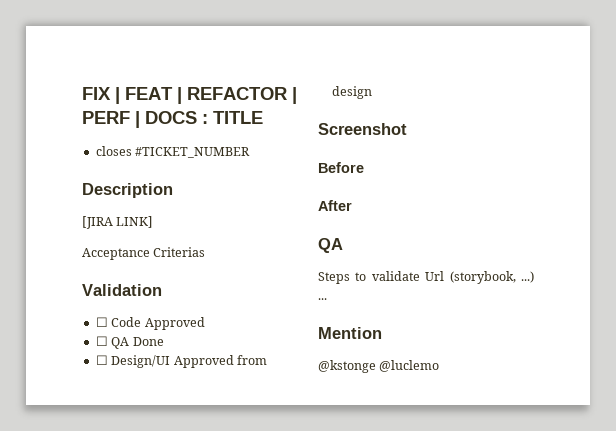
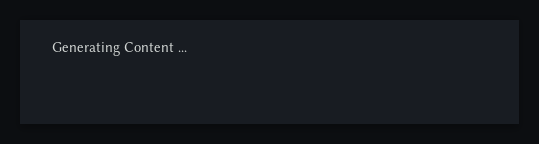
[82,87,297,104] [82,111,263,128] [95,146,251,158] [82,183,173,198] [82,216,154,229] [82,247,206,260] [82,284,162,296] [95,317,205,330] [95,336,164,349] [95,355,267,368] [331,86,372,99] [318,123,407,135] [318,162,364,173] [318,200,352,211] [318,238,343,253] [318,271,534,284] [318,298,327,300] [318,327,382,339] [318,360,440,373] FIX | FEAT | REFACTOR | PERF | DOCS : TITLE // closes #TICKET_NUMBER // Description // [JIRA LINK] // Acceptance Criterias // Validation // ☐ Code Approved // ☐ QA Done // ☐ Design/UI Approved from design // Screenshot // Before // After // QA // Steps to validate Url (storybook, ...) ... // Mention // @kstonge @luclemo -> [52,42,187,56] Generating Content ...

